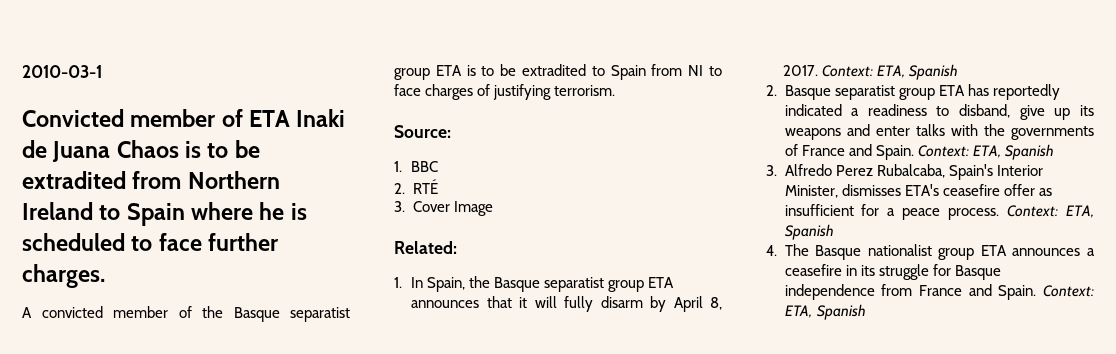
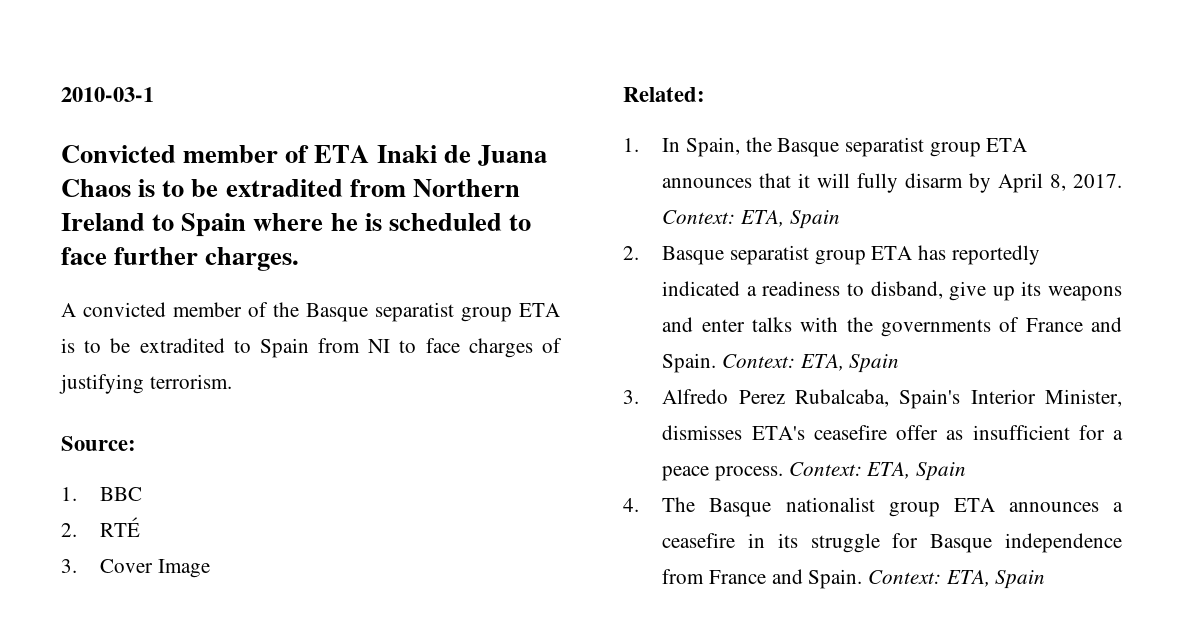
[909,64,959,80] Spanish -> [789,210,840,229] Spain
[1004,144,1054,160] Spanish -> [849,354,900,373] Spain
[784,224,834,240] Spanish -> [915,462,966,481] Spain
[816,304,866,320] Spanish -> [995,570,1046,589] Spain

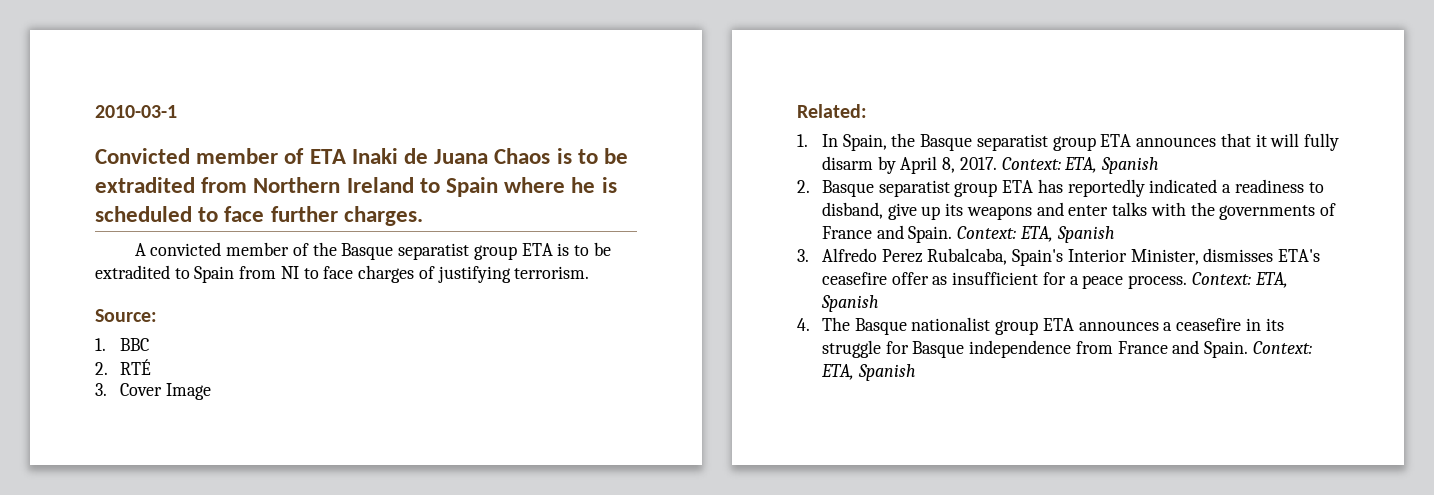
[789,210,840,229] Spain -> [1101,157,1160,174] Spanish
[849,354,900,373] Spain -> [1056,226,1115,243] Spanish
[915,462,966,481] Spain -> [820,295,879,312] Spanish
[995,570,1046,589] Spain -> [857,364,916,381] Spanish

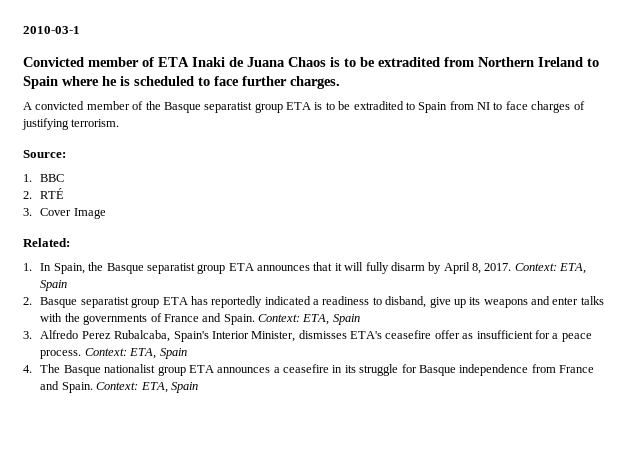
[1101,157,1160,174] Spanish -> [40,280,68,291] Spain
[1056,226,1115,243] Spanish -> [332,314,360,325] Spain
[820,295,879,312] Spanish -> [159,348,187,359] Spain
[857,364,916,381] Spanish -> [170,382,198,393] Spain

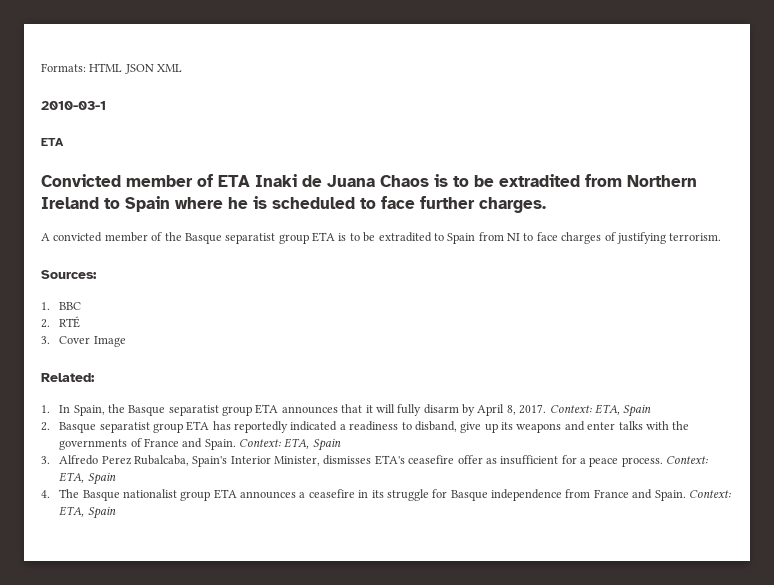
(23, 30) none -> [41,63,183,74] Formats: HTML JSON XML //
(80, 30) none -> [41,138,64,146] // ETA
[23,150,66,158] Source: -> [41,270,97,279] Sources:

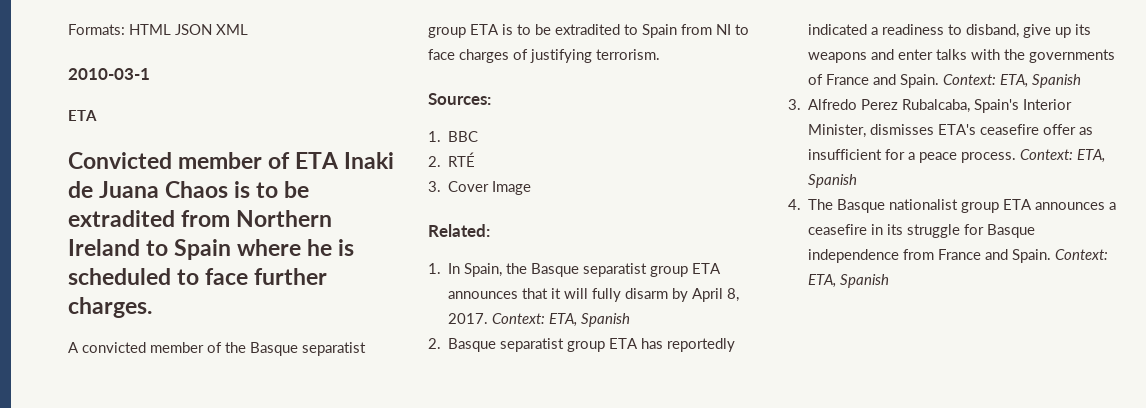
[623,404,652,417] Spain -> [581,313,631,327] Spanish
[312,438,341,451] Spain -> [1032,74,1082,88] Spanish
[87,472,116,485] Spain -> [808,174,858,188] Spanish
[87,506,116,519] Spain -> [840,274,890,288] Spanish

